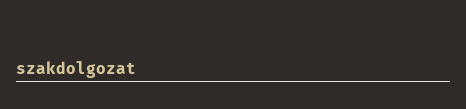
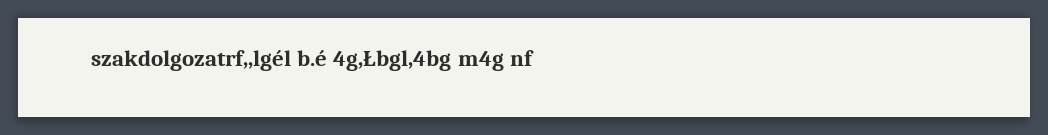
[16,61,136,78] szakdolgozat -> [91,50,534,71] szakdolgozatrf,,lgél b.é 4g,Łbgl,4bg m4g nf

